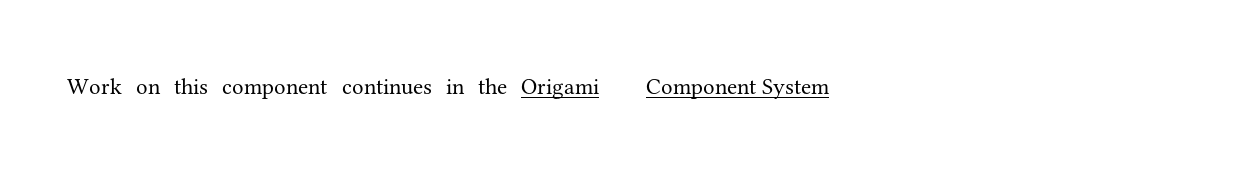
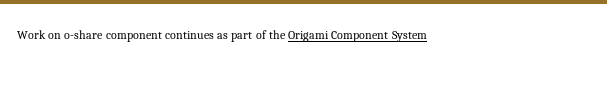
[174,78,209,94] this -> [64,30,104,39] o-share
[445,79,465,94] in -> [217,30,267,42] as part of

